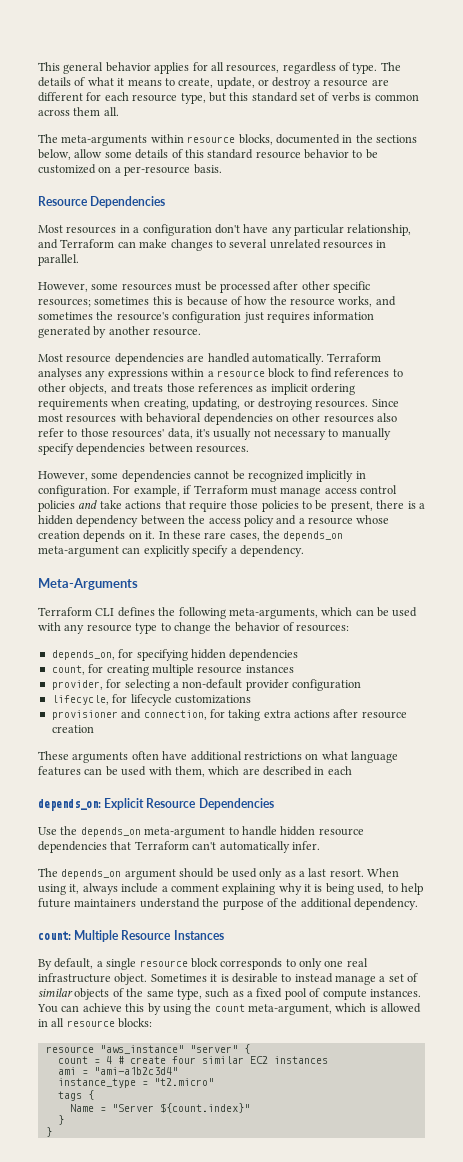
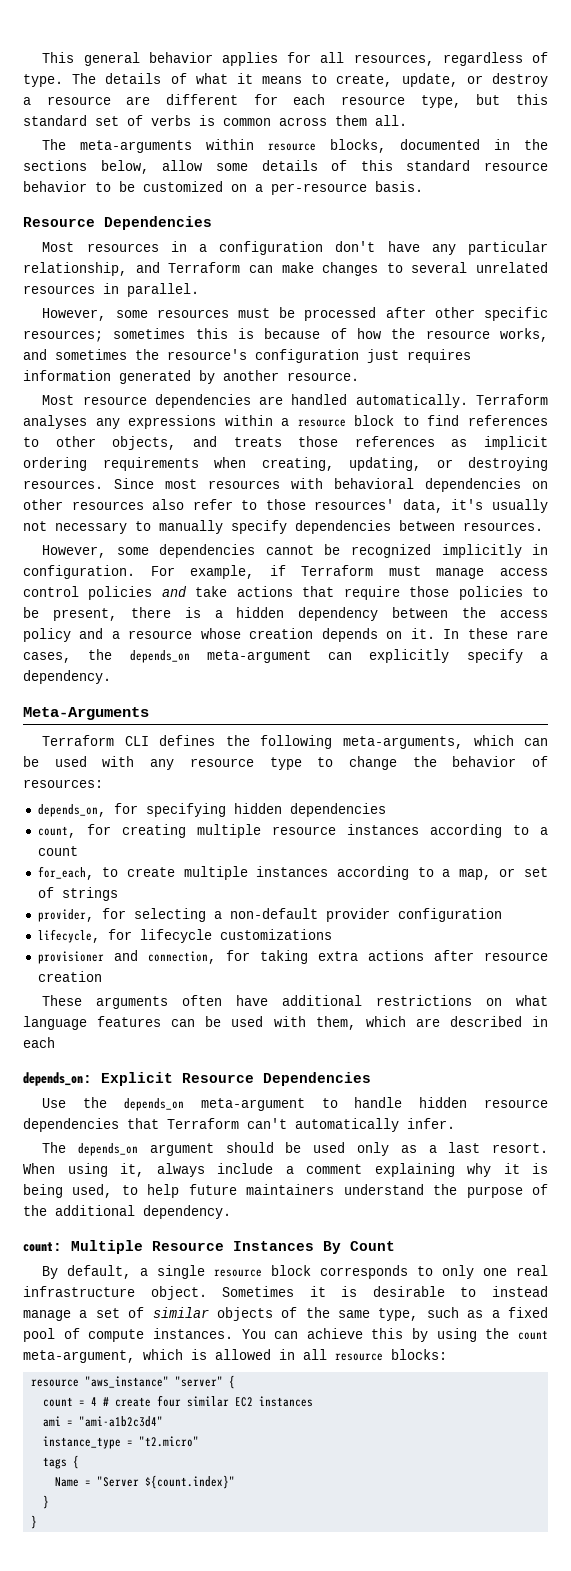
(294, 669) none -> [429,824,548,838] [37,846,78,856] [37,866,548,880] [37,887,118,901] according to a count // for_each, to create multiple instances according to a map, or set of strings
(224, 935) none -> [323,1241,395,1254] By Count

